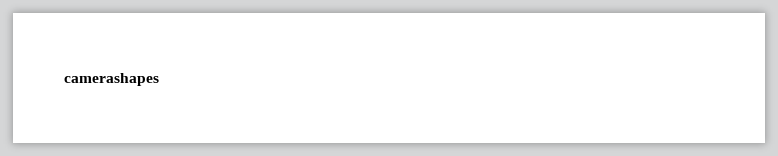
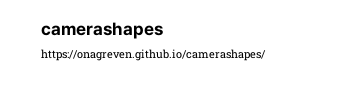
(159, 79) none -> [41,49,266,61] // https://onagreven.github.io/camerashapes/

